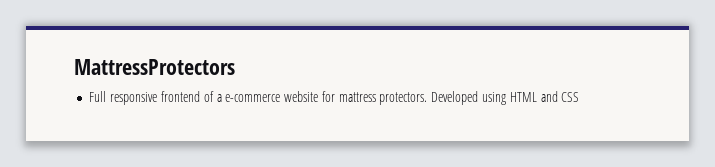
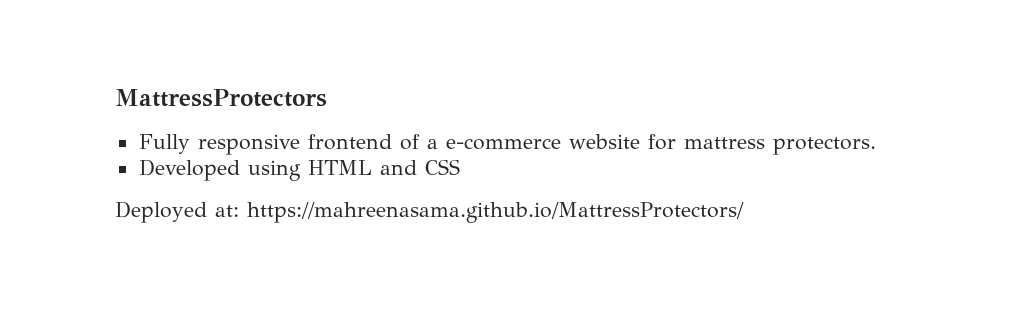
[89,91,107,102] Full -> [138,134,190,154] Fully
(428, 98) none -> (876, 146) //
(580, 97) none -> [115,201,744,223] // Deployed at: https://mahreenasama.github.io/MattressProtectors/

